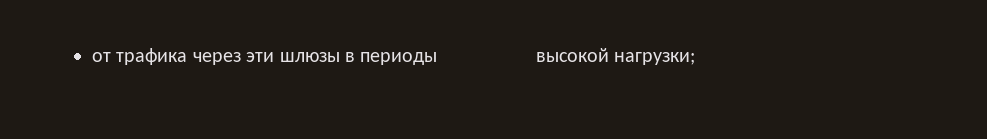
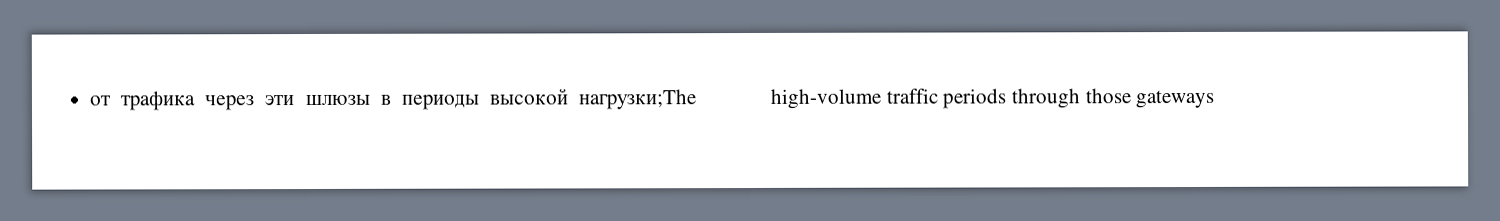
[614,52,696,65] нагрузки; -> [578,88,1215,110] нагрузки;The high-volume traffic periods through those gateways

